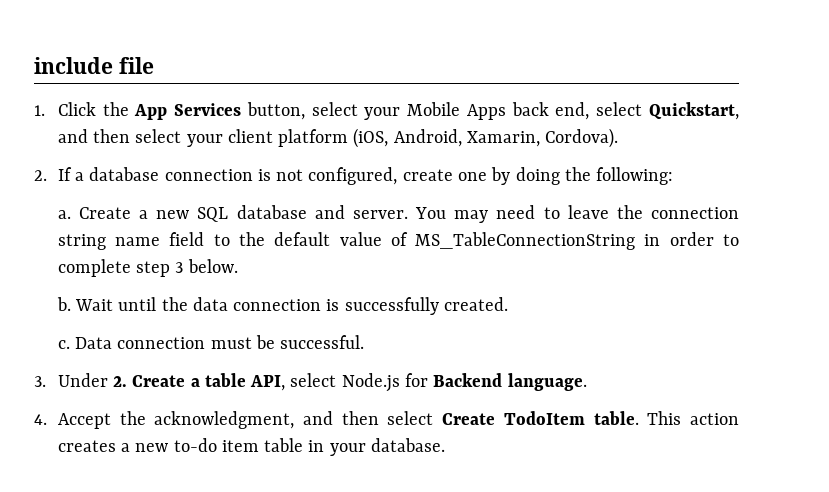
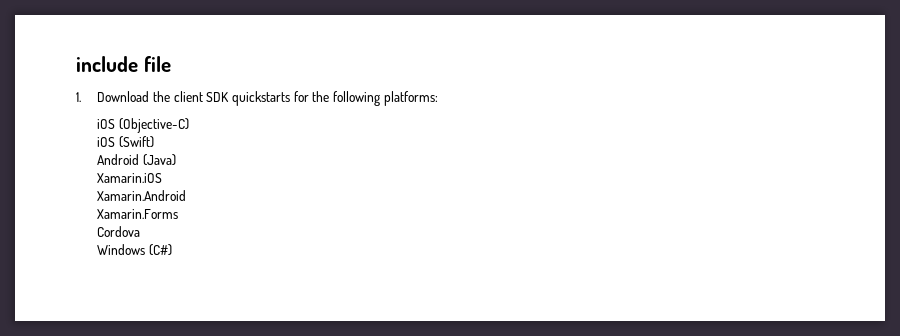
[57,102,739,120] [57,128,619,148] [34,167,674,185] [57,205,739,223] [57,232,740,250] [57,259,238,277] [56,297,509,315] [57,335,365,349] [34,373,587,392] [34,411,739,429] [57,438,446,456] Click the App Services button, select your Mobile Apps back end, select Quickstart, and then select your client platform (iOS, Android, Xamarin, Cordova). // 2. If a database connection is not configured, create one by doing the following: // a. Create a new SQL database and server. You may need to leave the connection string name field to the default value of MS_TableConnectionString in order to complete step 3 below. // b. Wait until the data connection is successfully created. // c. Data connection must be successful. // 3. Under 2. Create a table API, select Node.js for Backend language. // 4. Accept the acknowledgment, and then select Create TodoItem table. This action creates a new to-do item table in your database. -> [97,91,438,106] [97,118,190,133] [97,136,155,148] [97,154,177,166] [97,173,163,183] [97,190,187,201] [97,209,179,219] [97,226,141,237] [97,244,173,256] Download the client SDK quickstarts for the following platforms: // iOS (Objective-C) // iOS (Swift) // Android (Java) // Xamarin.iOS // Xamarin.Android // Xamarin.Forms // Cordova // Windows (C#)

